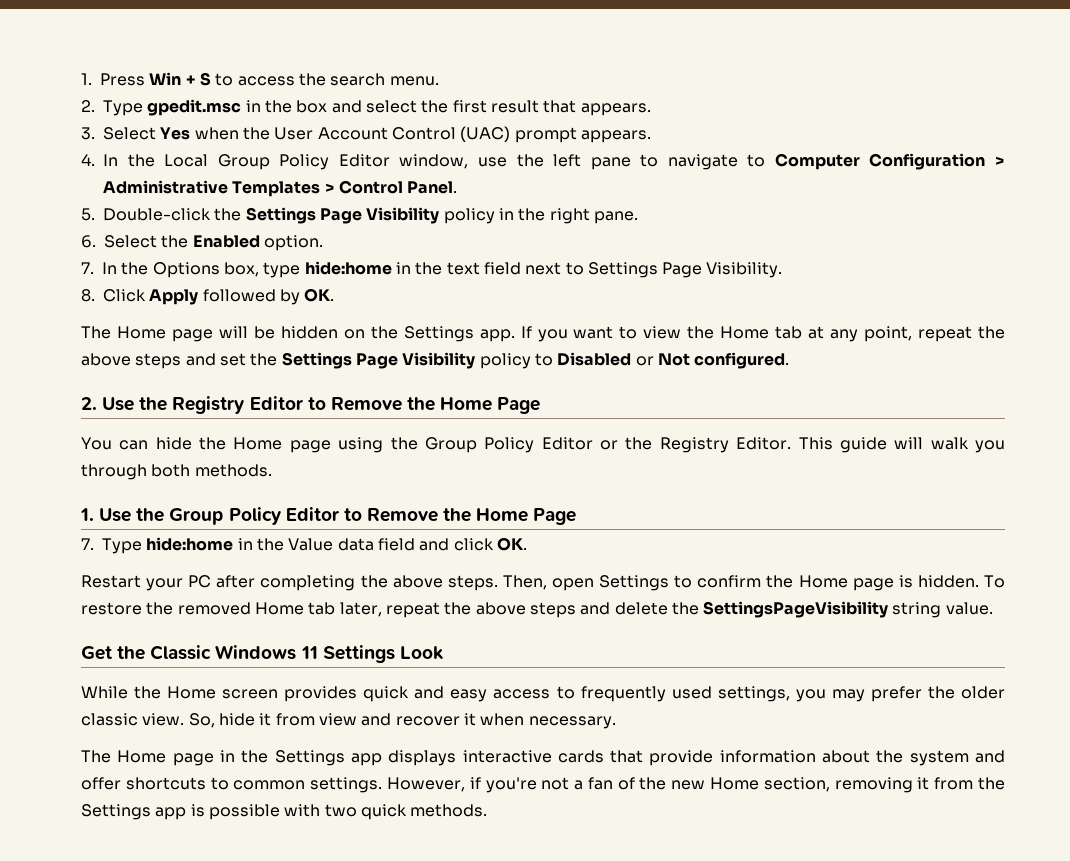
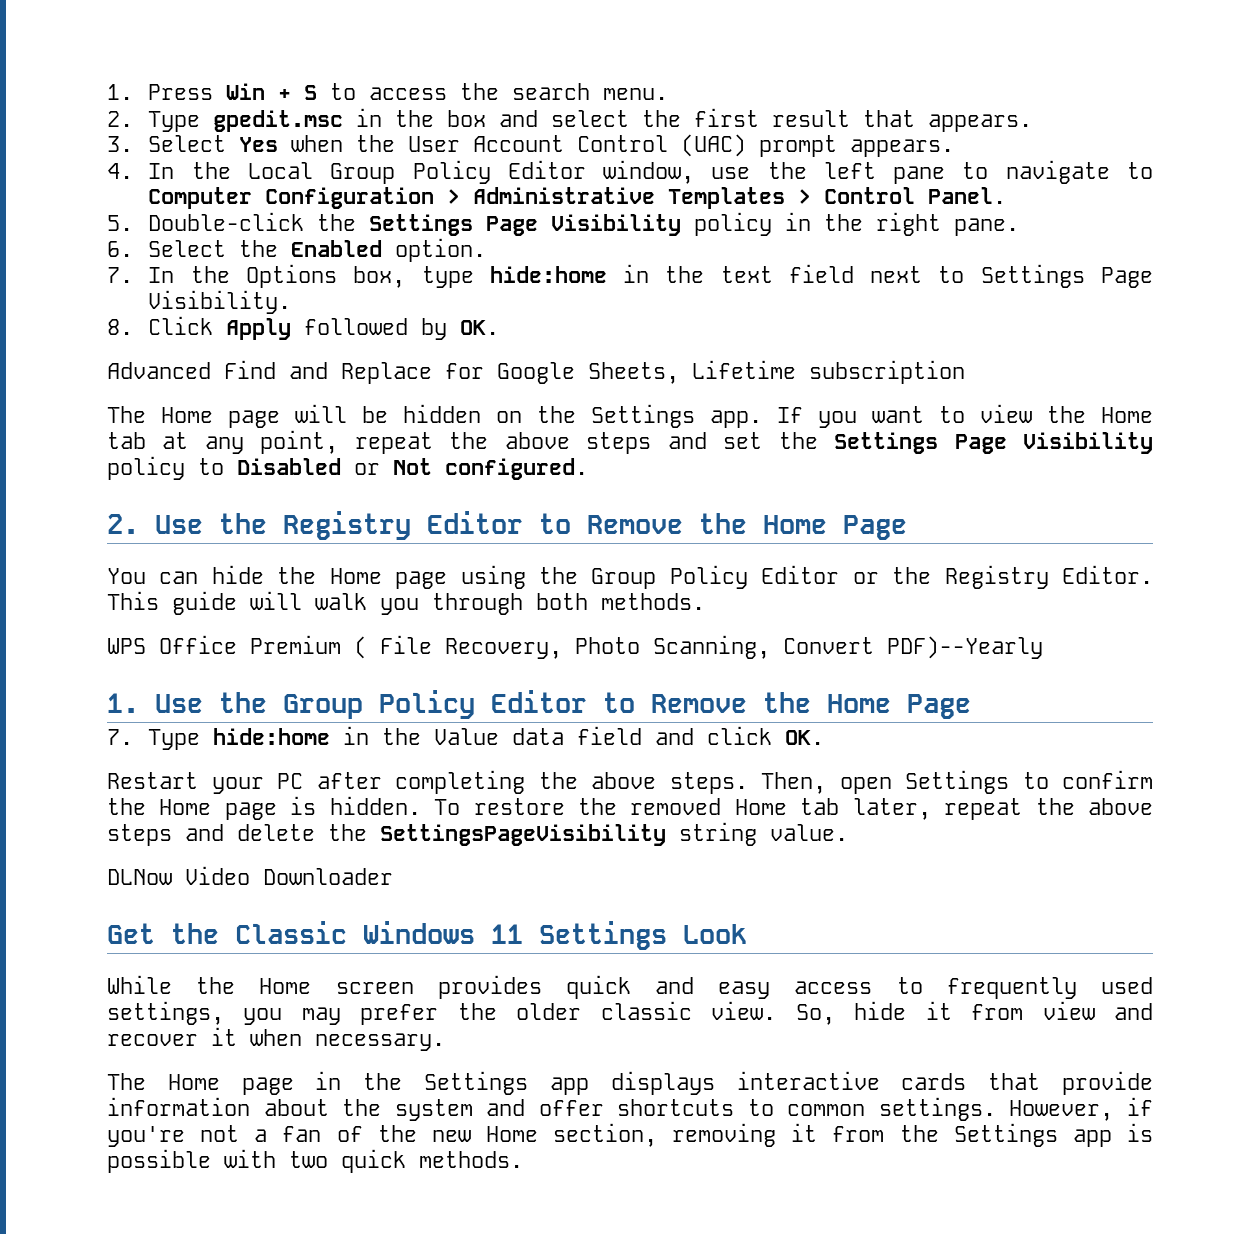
(335, 295) none -> [107,360,965,384] // Advanced Find and Replace for Google Sheets, Lifetime subscription
(272, 470) none -> [107,635,1043,659] // WPS Office Premium ( File Recovery, Photo Scanning, Convert PDF)--Yearly
(993, 608) none -> [107,866,393,885] // DLNow Video Downloader

